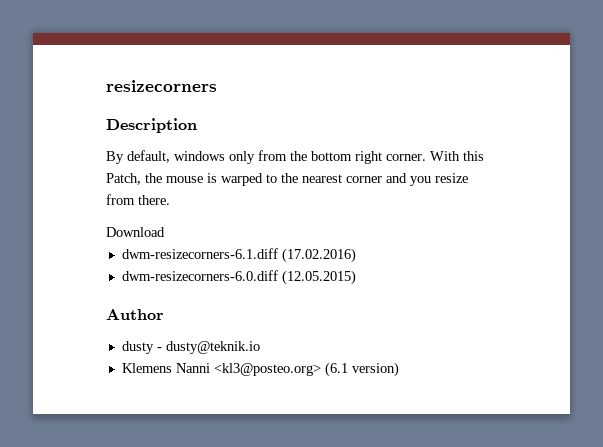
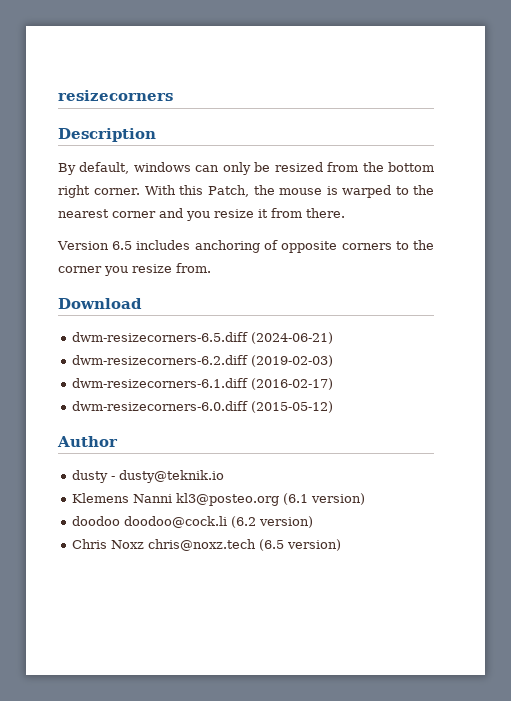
[229,151,255,164] only -> [195,162,323,175] can only be resized
(468, 178) none -> [258,209,268,218] it
[106,227,165,237] Download -> [57,240,434,253] [58,263,211,276] [58,298,142,309] [72,332,334,344] [72,355,334,367] Version 6.5 includes anchoring of opposite corners to the corner you resize from. // Download // dwm-resizecorners-6.5.diff (2024-06-21) // dwm-resizecorners-6.2.diff (2019-02-03)
[281,248,356,263] (17.02.2016) -> [251,378,334,390] (2016-02-17)
[281,270,356,285] (12.05.2015) -> [251,401,334,413] (2015-05-12)
[213,363,321,376] <kl3@posteo.org> -> [176,493,280,506] kl3@posteo.org
(399, 369) none -> [72,516,314,528] [72,539,342,551] // doodoo doodoo@cock.li (6.2 version) // Chris Noxz chris@noxz.tech (6.5 version)

